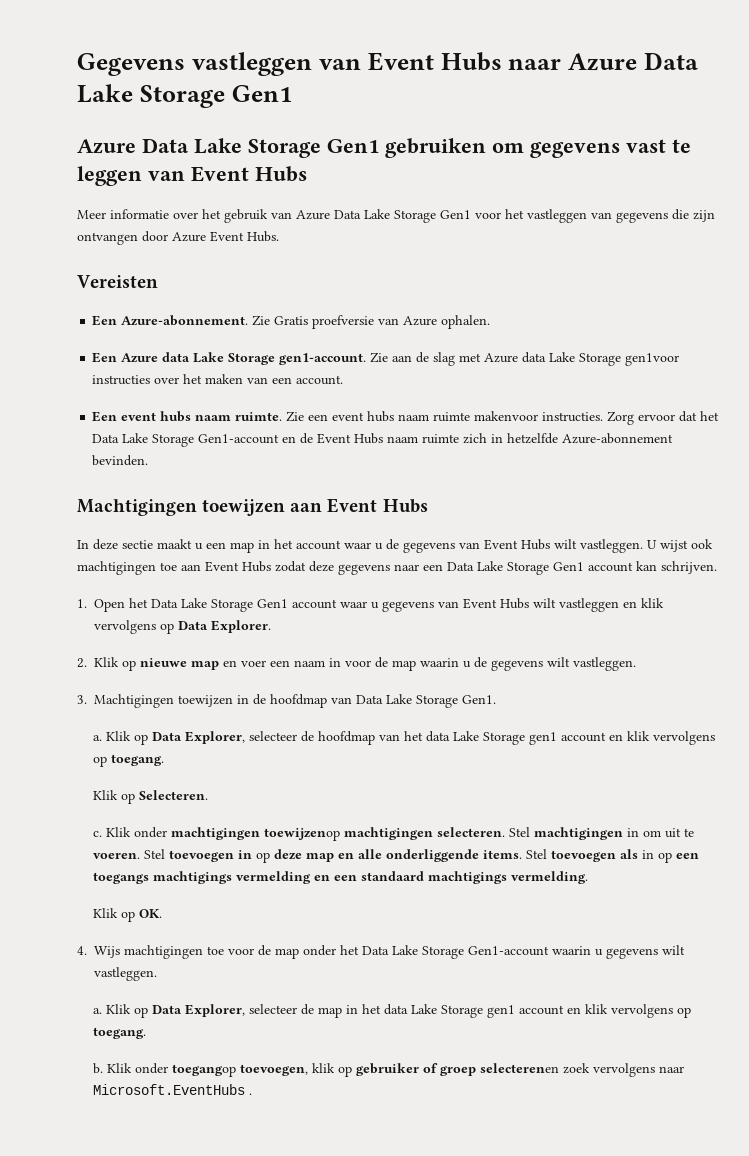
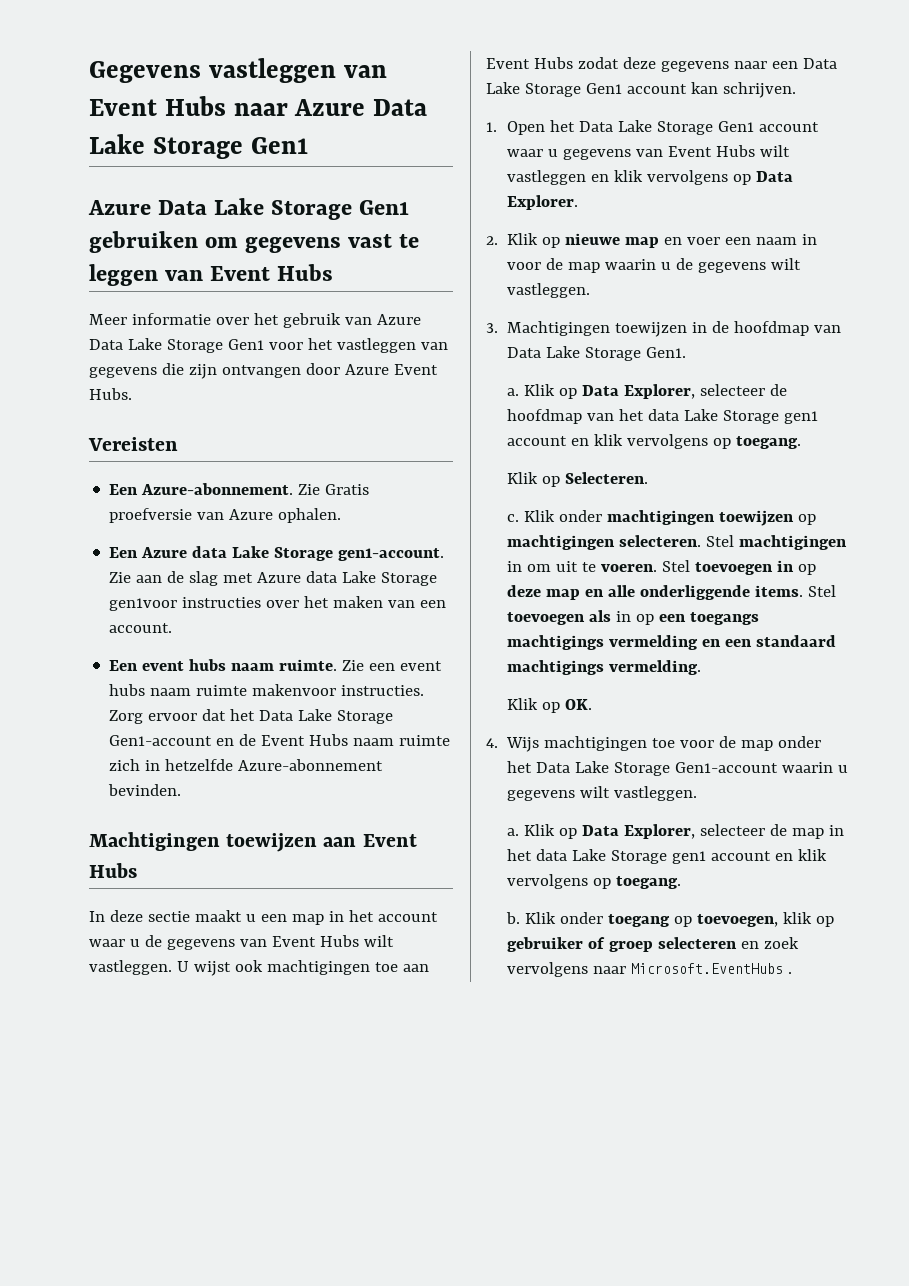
[263,828,340,841] toewijzenop -> [718,510,816,526] toewijzen op
[171,1064,236,1077] toegangop -> [607,914,692,927] toegang op
[479,1063,559,1073] selecterenen -> [657,937,759,949] selecteren en

